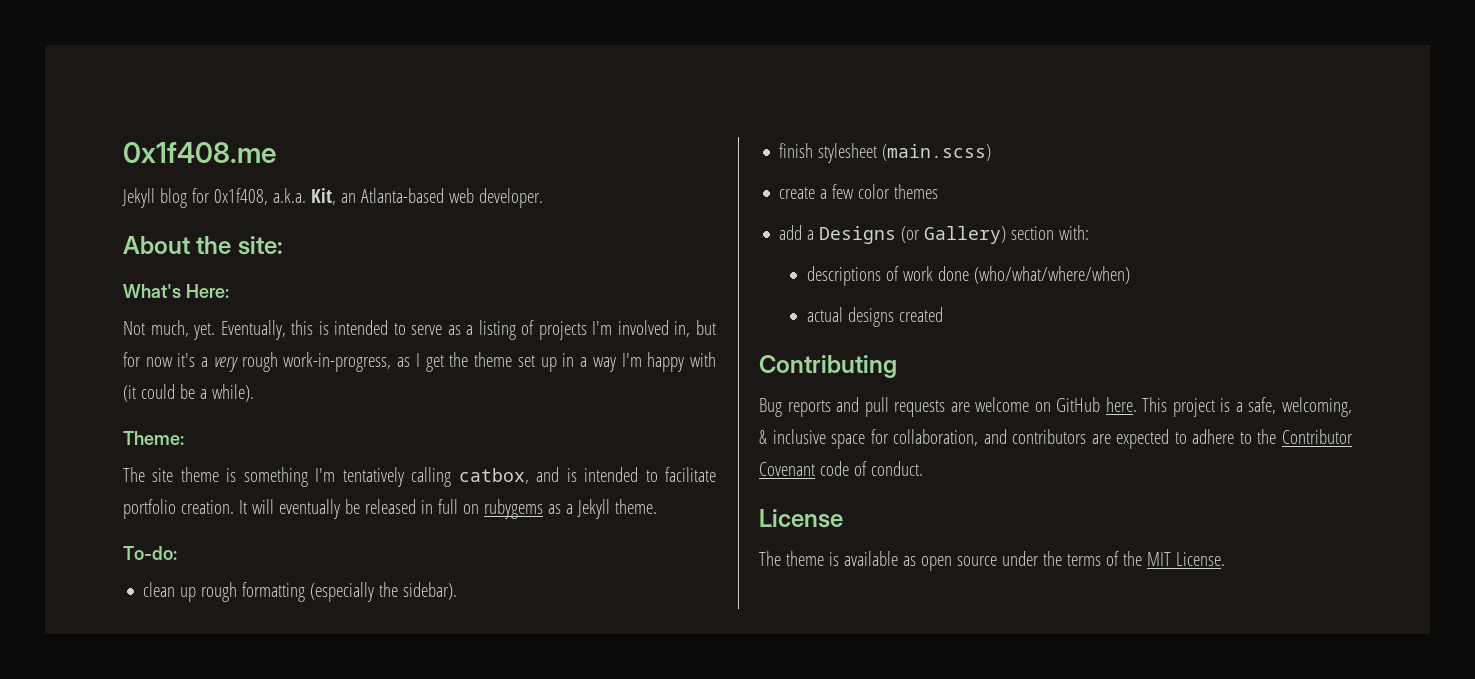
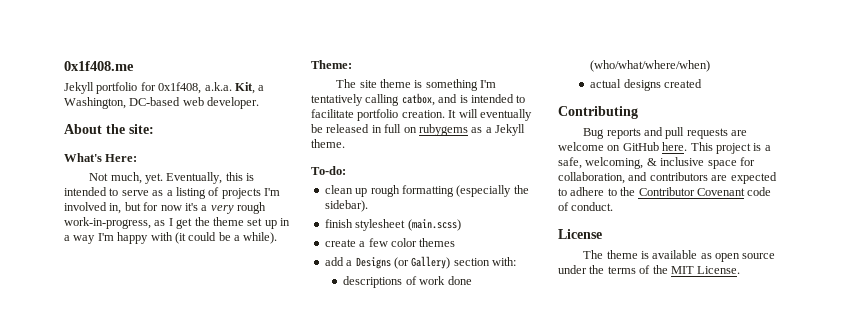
[159,188,187,208] blog -> [96,82,138,94] portfolio
[340,188,444,203] an Atlanta-based -> [258,85,265,91] [64,97,181,109] a Washington, DC-based

